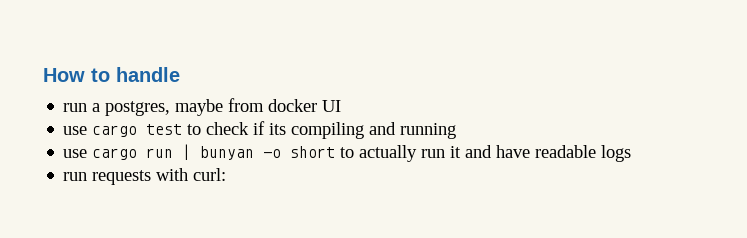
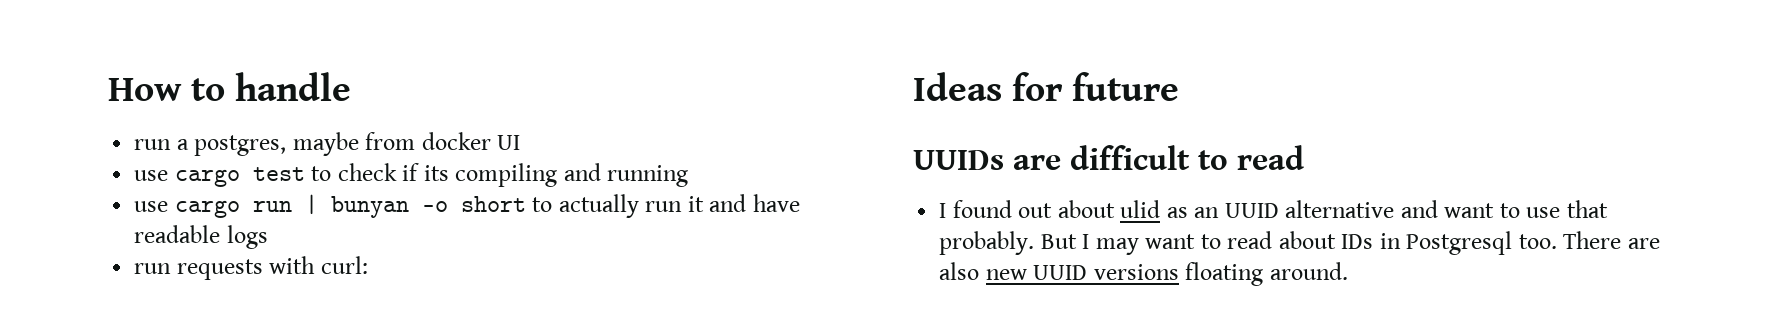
(227, 174) none -> [913,72,1180,101] [913,145,1304,170] [939,200,1608,218] [939,231,1660,255] [939,262,1348,286] // Ideas for future // UUIDs are difficult to read // I found out about ulid as an UUID alternative and want to use that probably. But I may want to read about IDs in Postgresql too. There are also new UUID versions floating around.

